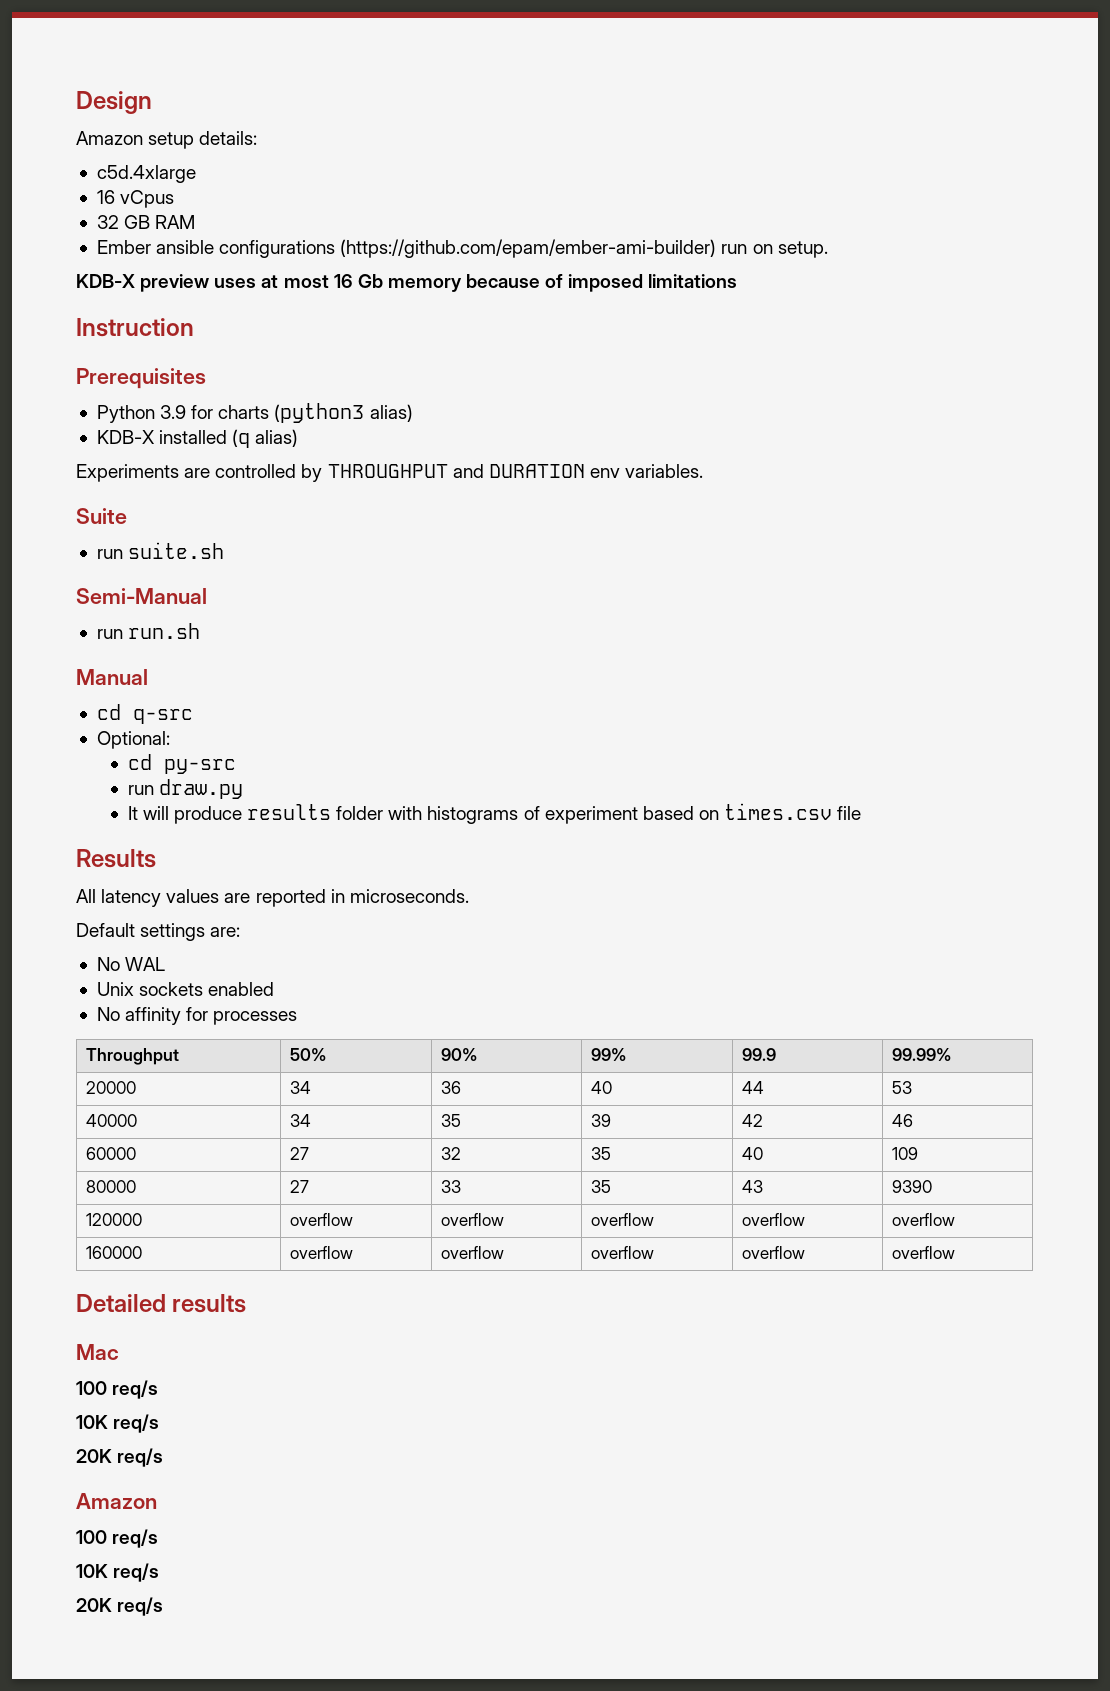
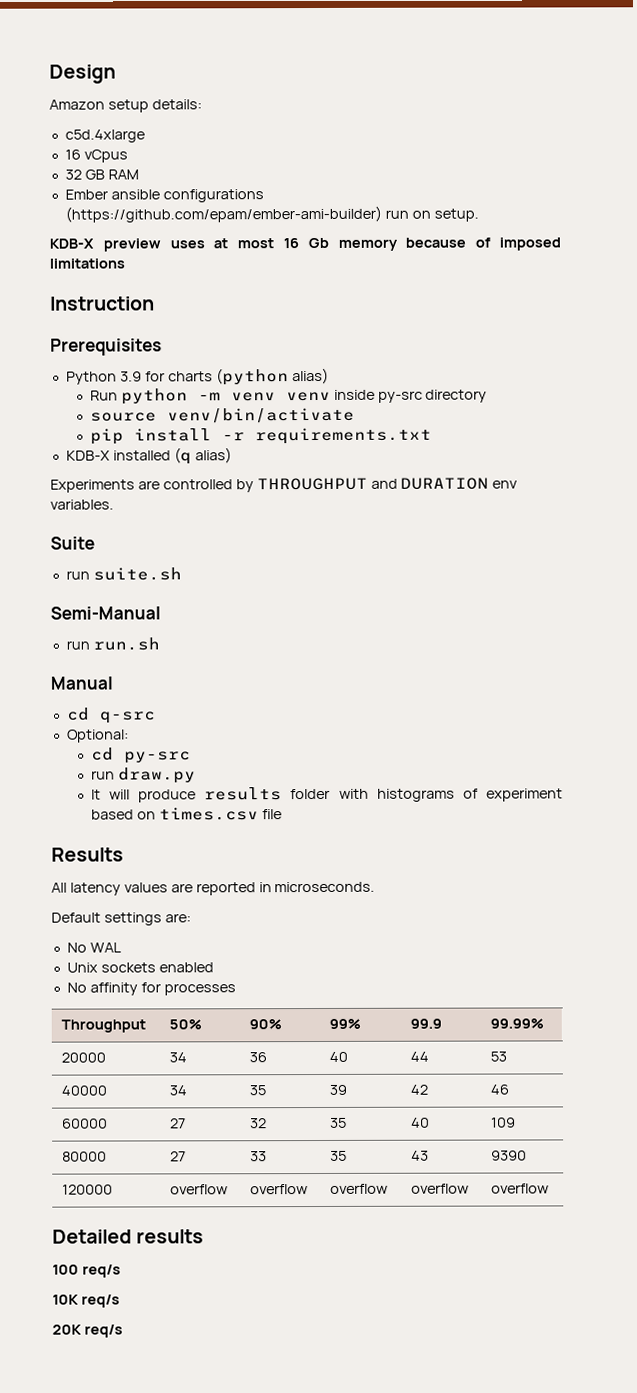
[274,403,413,423] (python3 alias) -> [215,367,329,386] [89,388,488,405] [89,407,355,424] [89,427,432,445] (python alias) // Run python -m venv venv inside py-src directory // source venv/bin/activate // pip install -r requirements.txt
[85,1246,142,1259] [289,1246,353,1259] [440,1246,504,1259] [590,1246,654,1259] [741,1246,805,1259] [891,1246,955,1259] // 160000 | overflow | overflow | overflow | overflow | overflow -> (550, 1188) none
[76,1344,119,1360] [76,1380,159,1399] [76,1414,160,1433] [76,1448,164,1467] [76,1493,157,1509] [76,1529,159,1548] [76,1563,160,1582] [76,1597,164,1616] // Mac // 100 req/s // 10K req/s // 20K req/s // Amazon // 100 req/s // 10K req/s // 20K req/s -> [52,1264,121,1278] [52,1294,120,1308] [52,1324,123,1338] // 100 req/s // 10K req/s // 20K req/s

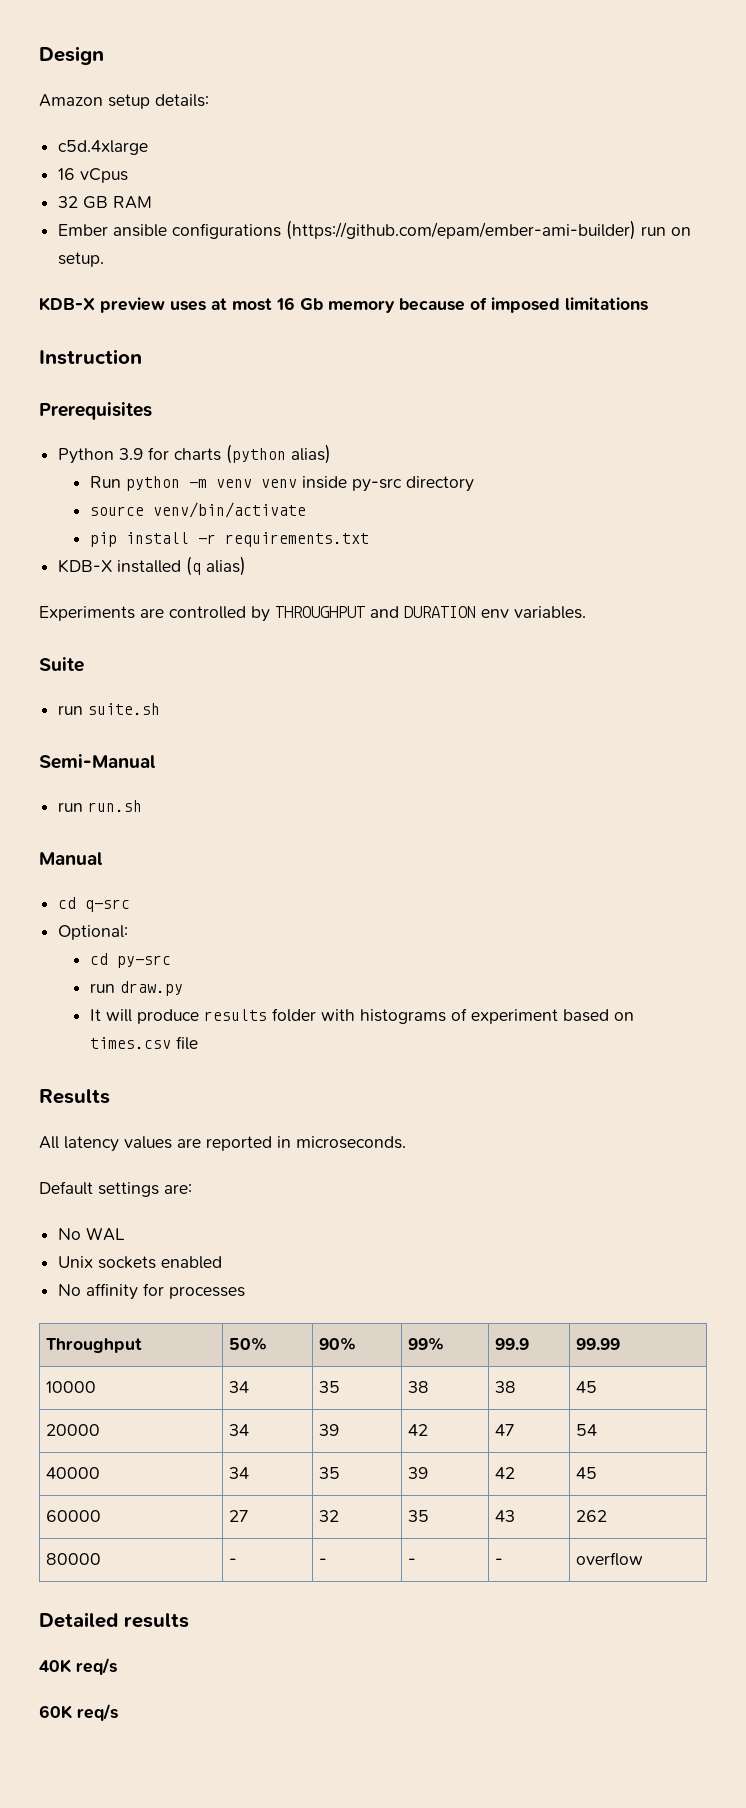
[490,1018,545,1029] [61,1052,107,1063] [169,1052,188,1063] [249,1052,268,1063] [329,1051,349,1062] [410,1051,430,1062] [490,1051,508,1062] 99.99% // 20000 | 34 | 36 | 40 | 44 | 53 -> [576,1338,621,1350] [46,1381,97,1393] [229,1381,250,1393] [319,1381,341,1393] [408,1381,430,1393] [495,1381,517,1393] [576,1381,598,1393] [46,1424,101,1436] [229,1424,250,1436] [319,1424,340,1436] [408,1424,429,1436] [495,1424,515,1436] [576,1424,598,1436] 99.99 // 10000 | 34 | 35 | 38 | 38 | 45 // 20000 | 34 | 39 | 42 | 47 | 54
[490,1084,510,1095] 46 -> [576,1467,598,1479] 45
[411,1117,431,1128] [491,1117,517,1128] 40 | 109 -> [495,1510,516,1522] [576,1510,608,1522] 43 | 262
[170,1151,187,1162] [250,1151,268,1162] [330,1150,348,1161] [411,1150,430,1161] [491,1150,528,1161] [62,1184,114,1195] [170,1184,229,1195] [250,1184,309,1195] [330,1183,389,1194] [411,1183,470,1194] 27 | 33 | 35 | 43 | 9390 // 120000 | overflow | overflow | overflow | overflow -> [229,1558,238,1565] [319,1558,328,1565] [408,1558,417,1565] [495,1558,504,1565] - | - | - | -
[52,1264,121,1278] [52,1294,120,1308] [52,1324,123,1338] 100 req/s // 10K req/s // 20K req/s -> [39,1658,117,1675] [39,1704,118,1721] 40K req/s // 60K req/s

